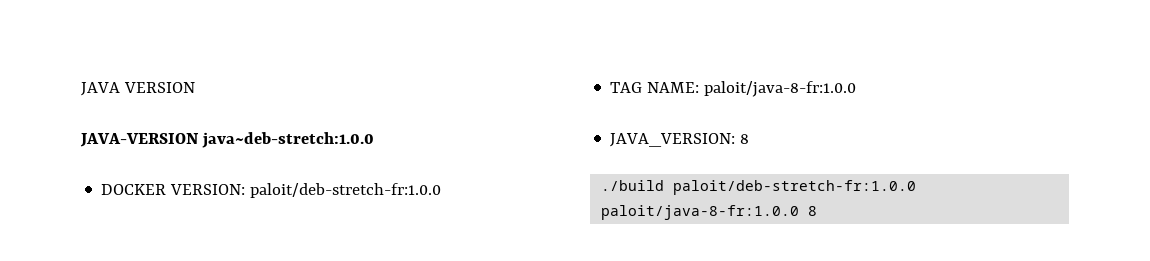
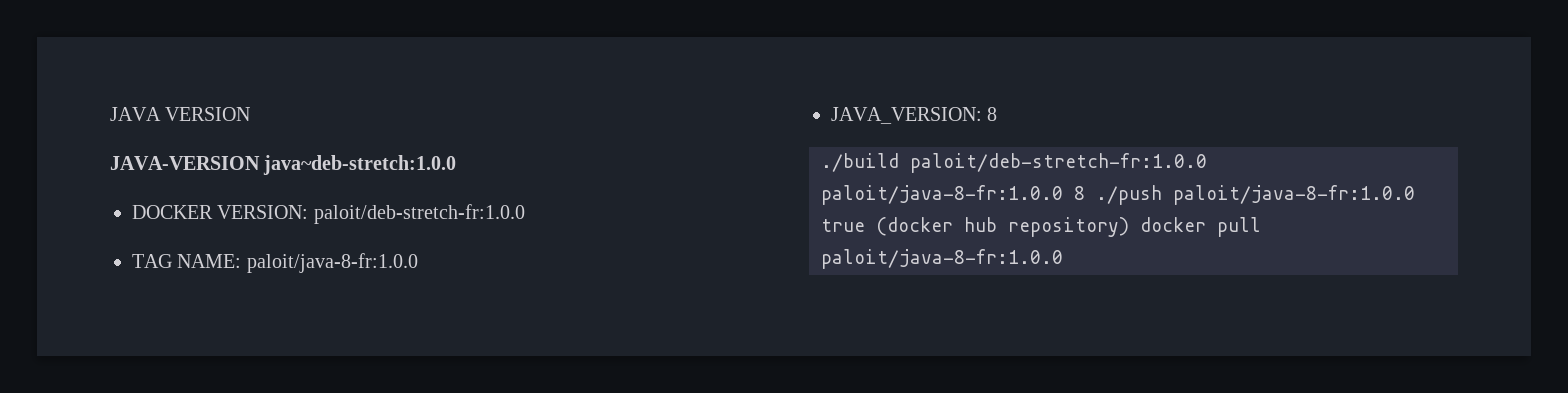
(818, 211) none -> [1096,185,1415,205] [821,217,1261,237] [821,249,1063,269] ./push paloit/java-8-fr:1.0.0 true (docker hub repository) docker pull paloit/java-8-fr:1.0.0

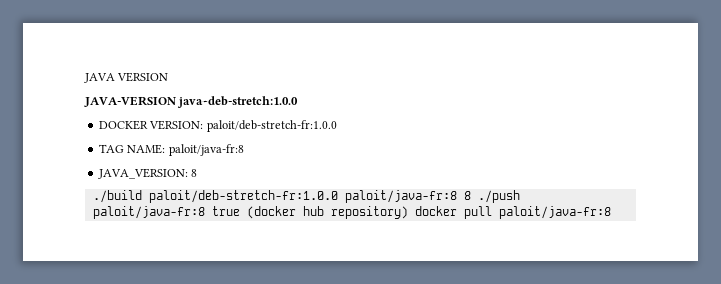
[246,253,418,273] paloit/java-8-fr:1.0.0 -> [168,144,244,156] paloit/java-fr:8
[821,185,1063,205] paloit/java-8-fr:1.0.0 -> [344,190,457,203] paloit/java-fr:8
[1173,185,1415,205] paloit/java-8-fr:1.0.0 -> [92,206,205,219] paloit/java-fr:8
[821,249,1063,269] paloit/java-8-fr:1.0.0 -> [498,206,611,219] paloit/java-fr:8

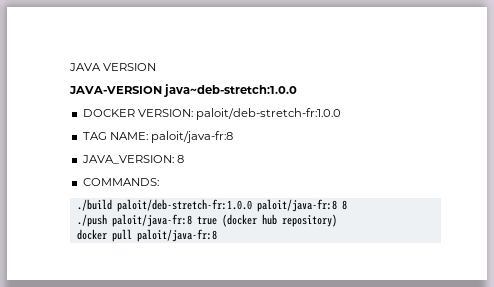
(198, 173) none -> [82,178,159,186] // COMMANDS:
(471, 195) none -> (347, 205) //
(408, 212) none -> (337, 220) //

